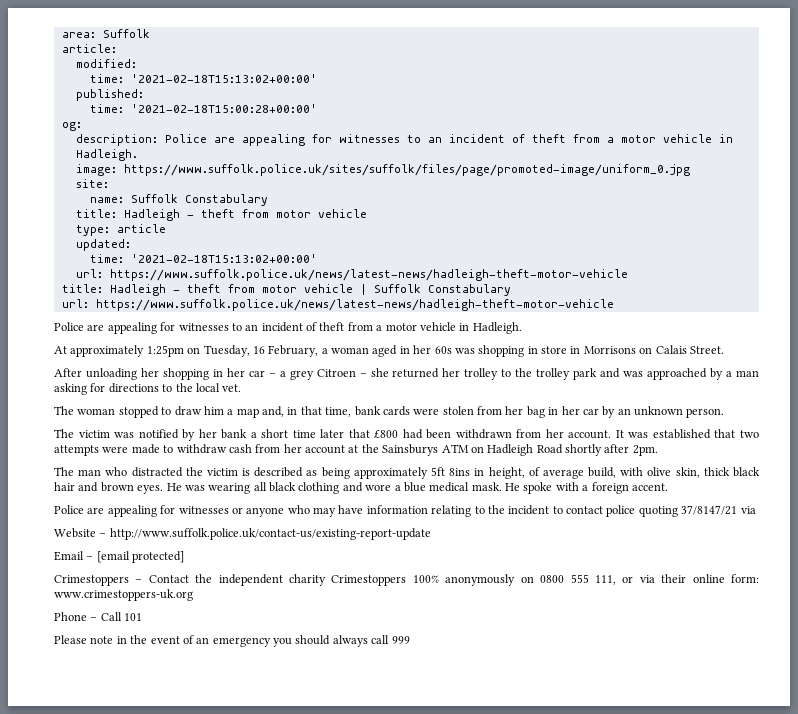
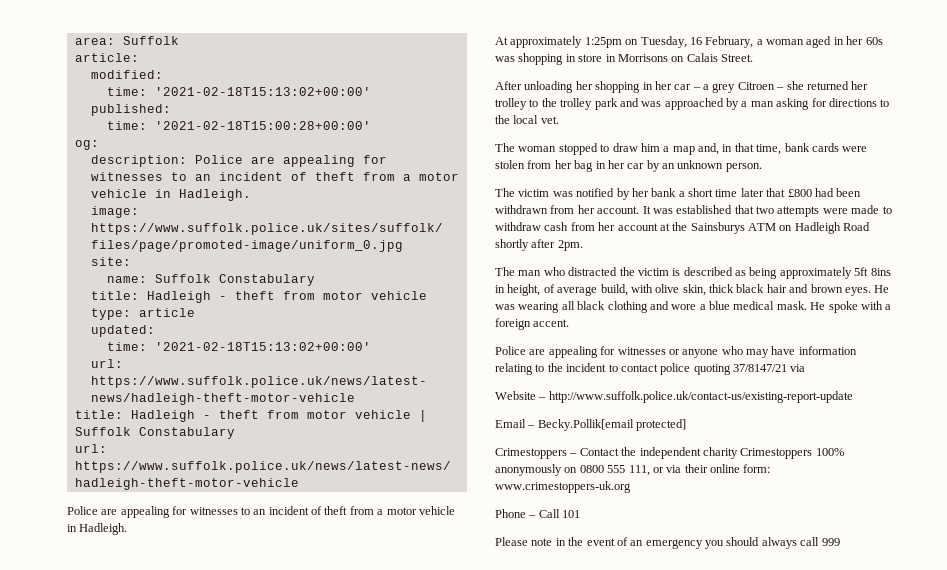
[96,551,130,563] [email -> [537,419,634,431] Becky.Pollik[email

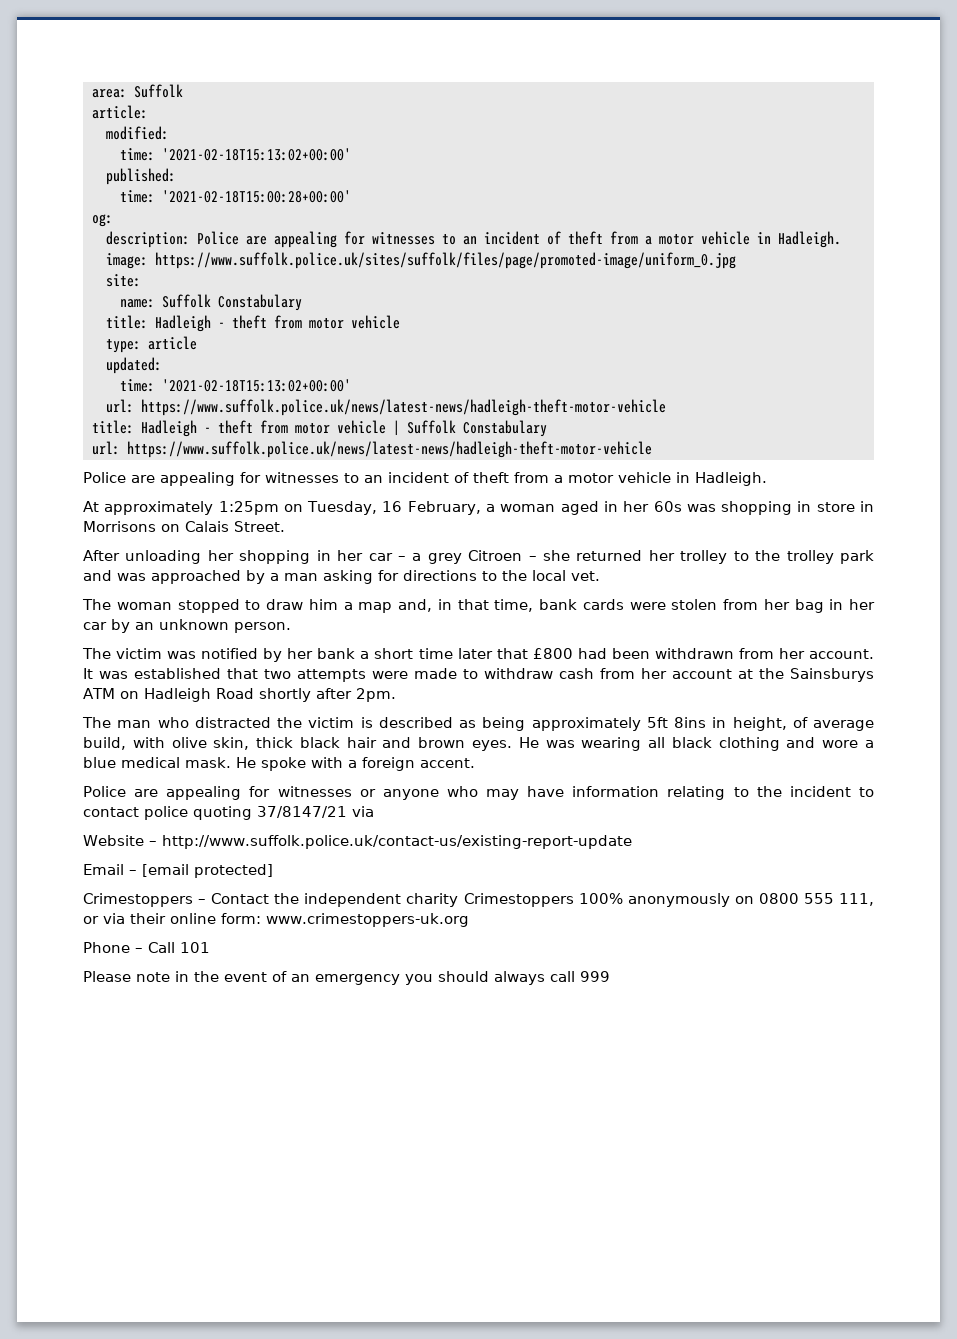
[537,419,634,431] Becky.Pollik[email -> [142,864,189,877] [email

